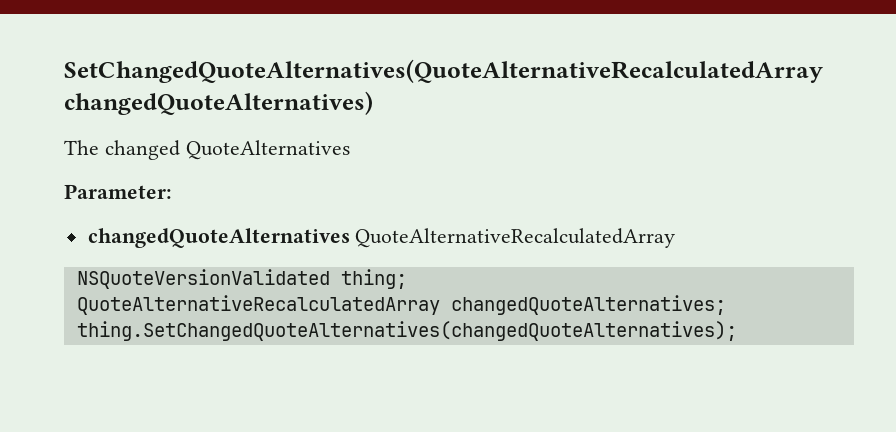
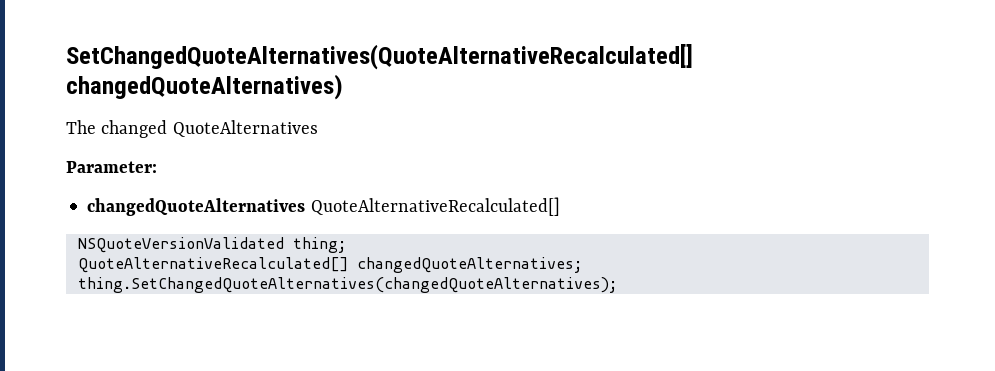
[64,59,823,83] SetChangedQuoteAlternatives(QuoteAlternativeRecalculatedArray -> [66,44,693,70] SetChangedQuoteAlternatives(QuoteAlternativeRecalculated[]
[355,228,676,248] QuoteAlternativeRecalculatedArray -> [310,197,560,216] QuoteAlternativeRecalculated[]
[76,295,440,315] QuoteAlternativeRecalculatedArray -> [77,257,348,273] QuoteAlternativeRecalculated[]

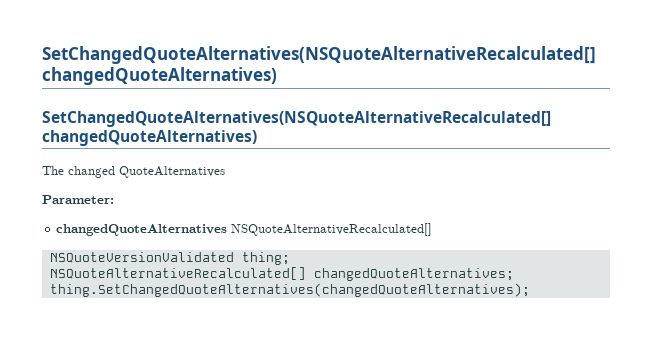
[66,44,693,70] SetChangedQuoteAlternatives(QuoteAlternativeRecalculated[] -> [42,46,596,64] [42,67,277,85] [42,111,551,127] SetChangedQuoteAlternatives(NSQuoteAlternativeRecalculated[] changedQuoteAlternatives) // SetChangedQuoteAlternatives(NSQuoteAlternativeRecalculated[]
[310,197,560,216] QuoteAlternativeRecalculated[] -> [231,223,433,236] NSQuoteAlternativeRecalculated[]
[77,257,348,273] QuoteAlternativeRecalculated[] -> [49,267,306,280] NSQuoteAlternativeRecalculated[]

